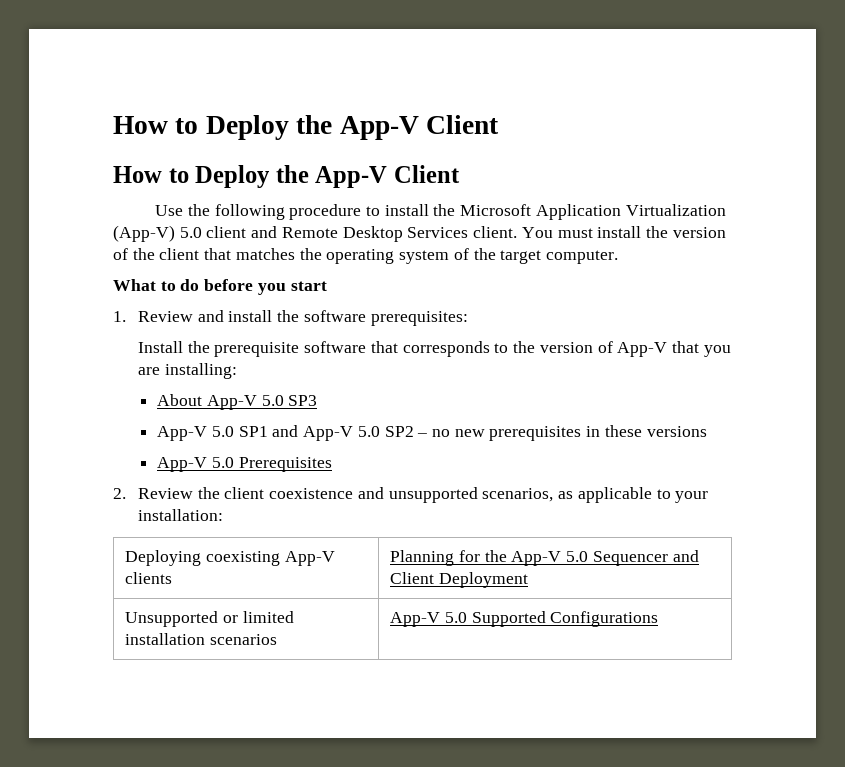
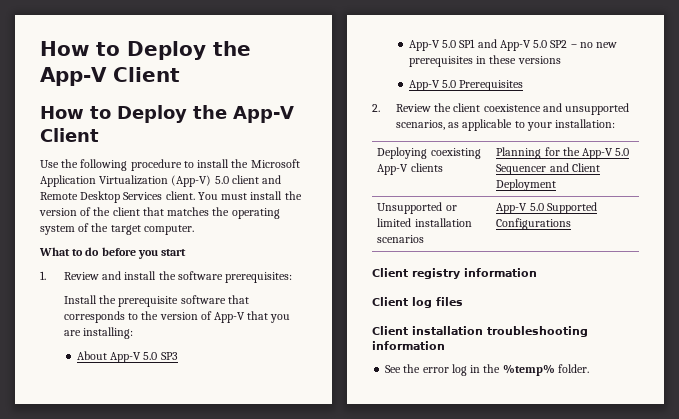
(659, 619) none -> [372,268,537,279] [372,297,463,308] [372,326,588,337] [372,341,445,350] [385,364,589,376] // Client registry information // Client log files // Client installation troubleshooting information // See the error log in the %temp% folder.

